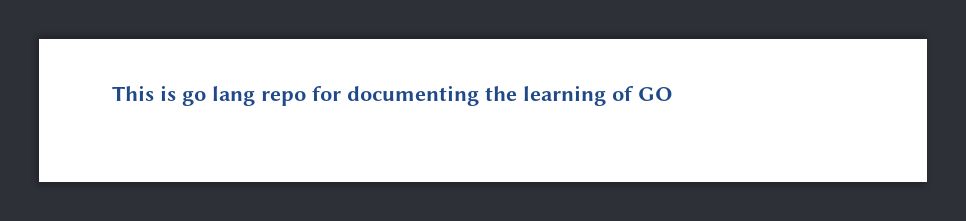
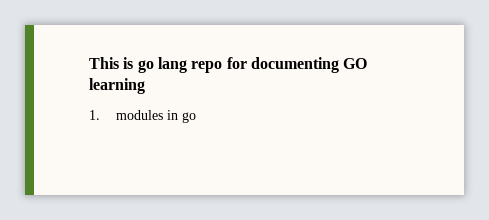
[485,86,517,101] the -> [343,58,368,69] GO
[612,86,673,101] of GO -> [89,110,197,123] // 1. modules in go

